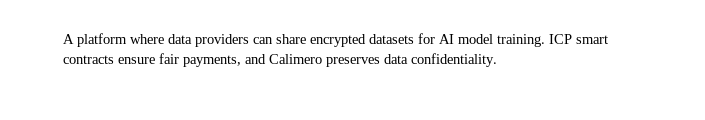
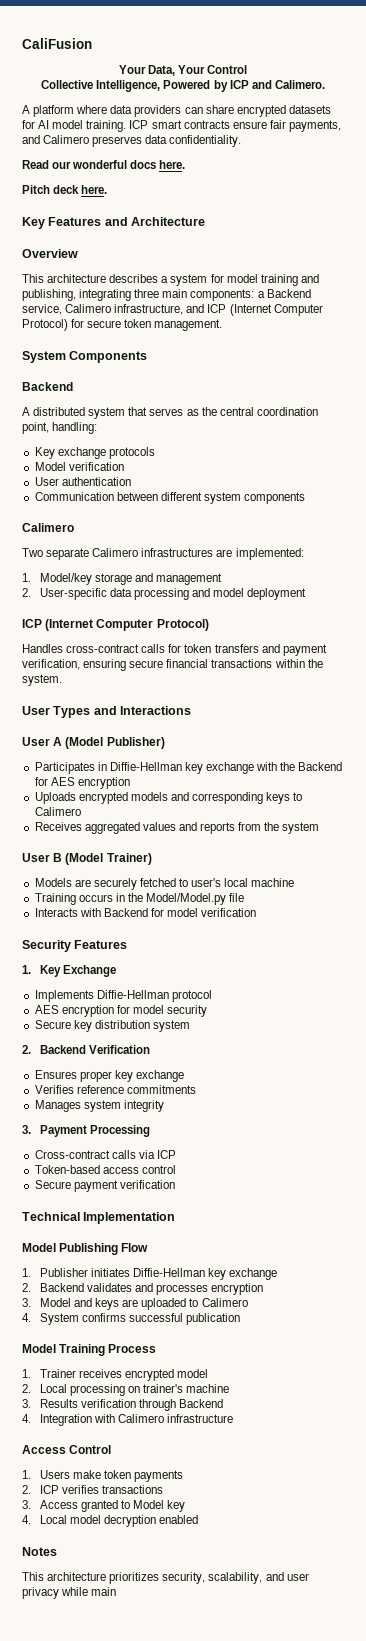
(63, 39) none -> [22,38,92,49] [118,65,248,76] [41,80,325,92] CaliFusion // Your Data, Your Control // Collective Intelligence, Powered by ICP and Calimero. //
(497, 60) none -> [22,160,186,169] [22,185,108,194] [22,217,206,229] [22,249,78,258] [22,274,319,286] [22,289,311,301] [22,304,323,316] [22,319,223,331] [22,351,148,363] [22,382,73,391] [22,407,318,419] [22,422,98,434] [34,447,155,459] [34,462,124,471] [34,477,131,486] [34,492,306,504] [22,523,74,532] [22,548,304,560] [22,573,223,585] [22,588,307,600] [22,619,209,631] [22,644,327,656] [22,659,323,671] [22,674,62,686] [22,706,192,718] [22,737,165,749] [34,762,343,774] [34,777,130,789] [34,792,303,804] [34,807,81,816] [34,822,320,834] [22,853,152,865] [34,878,295,890] [34,893,245,905] [34,908,257,917] [22,940,128,952] [22,965,117,977] [34,990,212,1002] [34,1005,208,1017] [34,1020,190,1032] [22,1045,151,1054] [34,1070,184,1082] [34,1085,196,1094] [34,1100,164,1112] [22,1125,151,1137] [34,1150,176,1159] [34,1165,176,1174] [34,1180,175,1192] [22,1212,176,1224] [22,1243,149,1255] [22,1268,278,1280] [22,1283,264,1295] [22,1298,248,1310] [22,1313,241,1325] [22,1344,157,1356] [22,1369,209,1381] [22,1384,230,1396] [22,1399,224,1411] [22,1414,234,1426] [22,1445,112,1454] [22,1470,184,1482] [22,1485,164,1494] [22,1500,186,1512] [22,1515,199,1527] [22,1547,57,1556] [22,1572,309,1584] [22,1587,117,1599] // Read our wonderful docs here. // Pitch deck here. // Key Features and Architecture // Overview // This architecture describes a system for model training and publishing, integrating three main components: a Backend service, Calimero infrastructure, and ICP (Internet Computer Protocol) for secure token management. // System Components // Backend // A distributed system that serves as the central coordination point, handling: // Key exchange protocols // Model verification // User authentication // Communication between different system components // Calimero // Two separate Calimero infrastructures are implemented: // 1. Model/key storage and management // 2. User-specific data processing and model deployment // ICP (Internet Computer Protocol) // Handles cross-contract calls for token transfers and payment verification, ensuring secure financial transactions within the system. // User Types and Interactions // User A (Model Publisher) // Participates in Diffie-Hellman key exchange with the Backend for AES encryption // Uploads encrypted models and corresponding keys to Calimero // Receives aggregated values and reports from the system // User B (Model Trainer) // Models are securely fetched to user's local machine // Training occurs in the Model/Model.py file // Interacts with Backend for model verification // Security Features // 1. Key Exchange // Implements Diffie-Hellman protocol // AES encryption for model security // Secure key distribution system // 2. Backend Verification // Ensures proper key exchange // Verifies reference commitments // Manages system integrity // 3. Payment Processing // Cross-contract calls via ICP // Token-based access control // Secure payment verification // Technical Implementation // Model Publishing Flow // 1. Publisher initiates Diffie-Hellman key exchange // 2. Backend validates and processes encryption // 3. Model and keys are uploaded to Calimero // 4. System confirms successful publication // Model Training Process // 1. Trainer receives encrypted model // 2. Local processing on trainer's machine // 3. Results verification through Backend // 4. Integration with Calimero infrastructure // Access Control // 1. Users make token payments // 2. ICP verifies transactions // 3. Access granted to Model key // 4. Local model decryption enabled // Notes // This architecture prioritizes security, scalability, and user privacy while main

